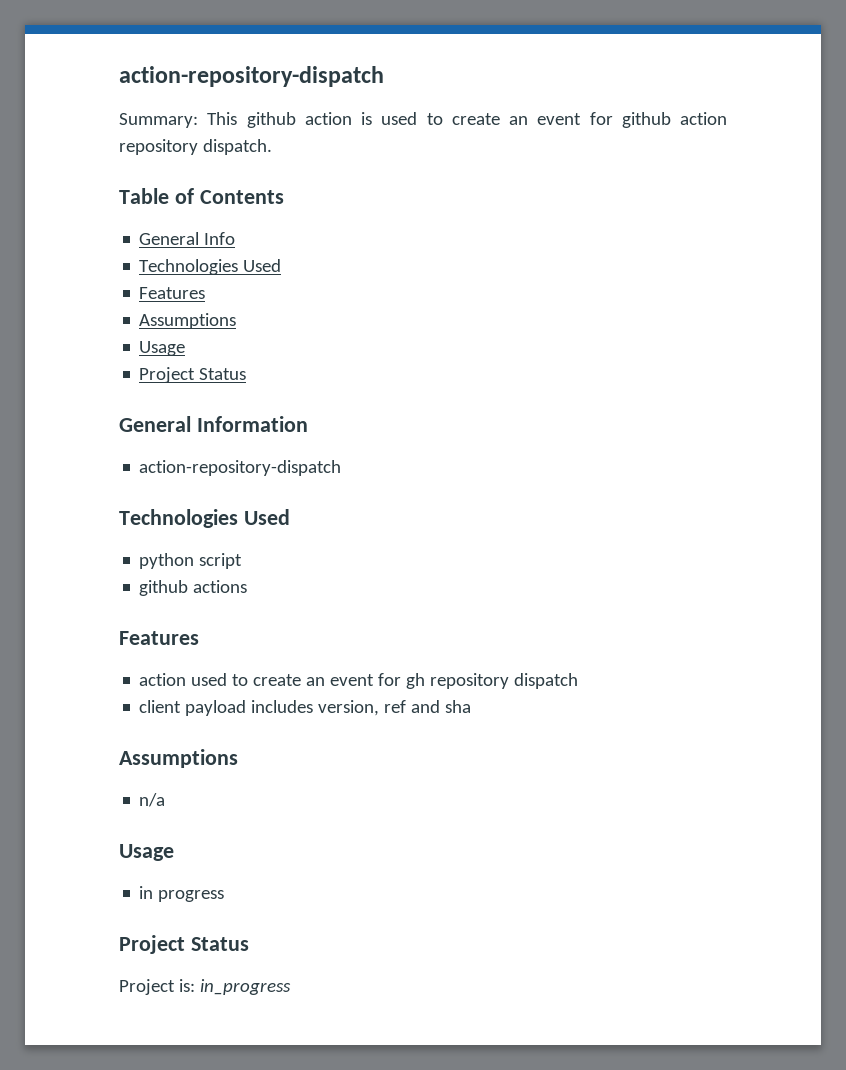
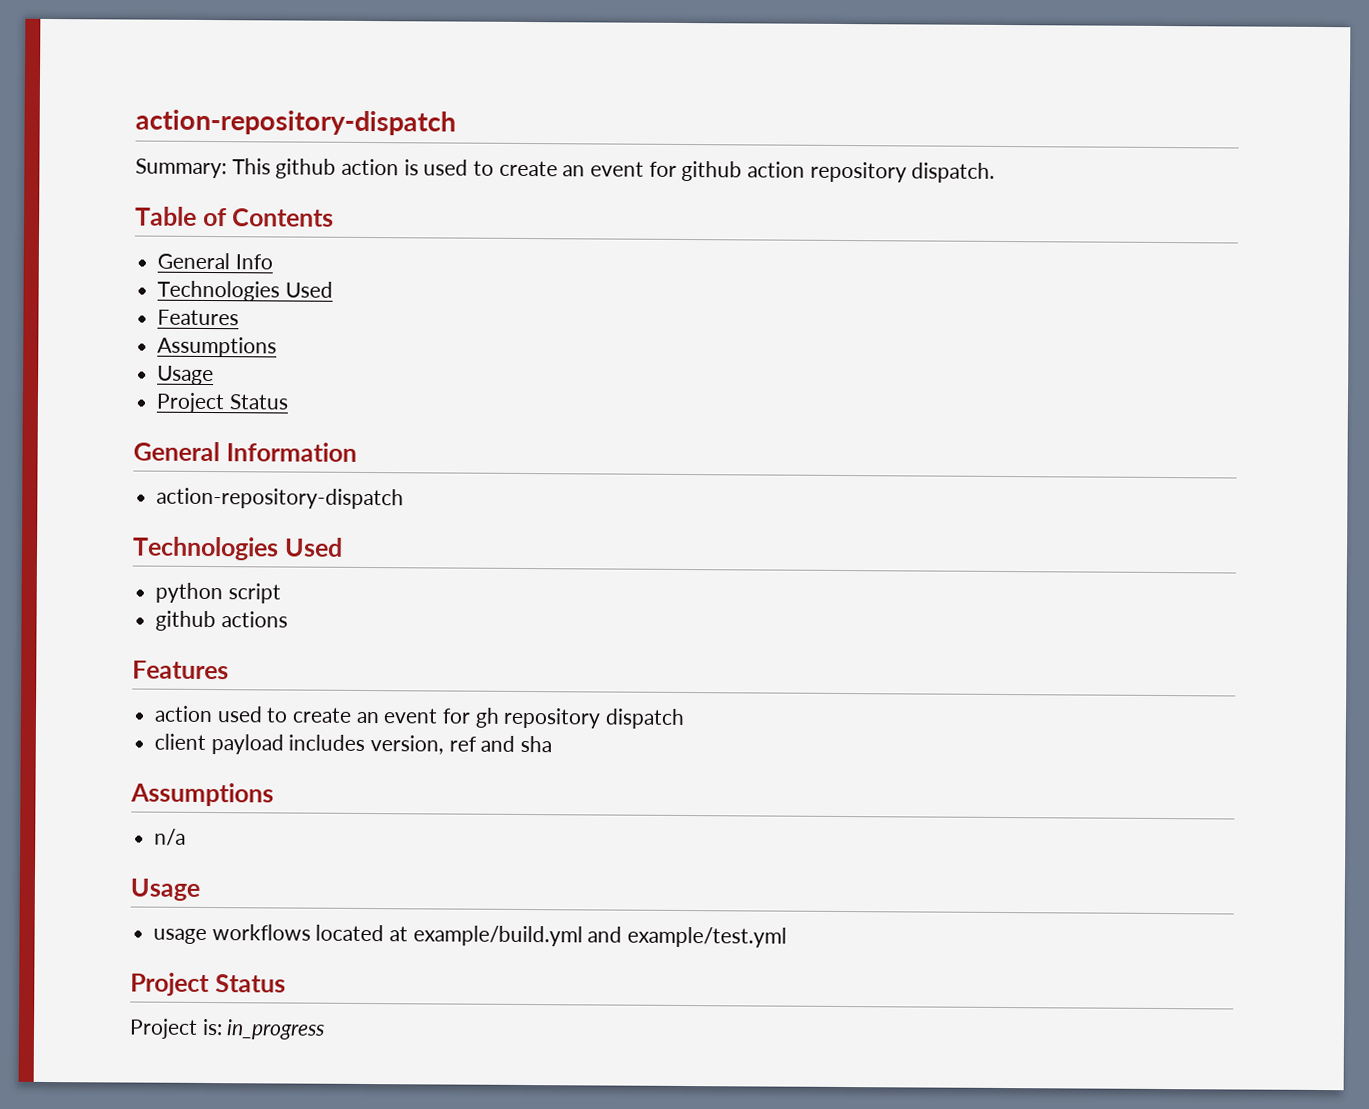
[139,886,225,902] in progress -> [153,924,788,948] usage workflows located at example/build.yml and example/test.yml

